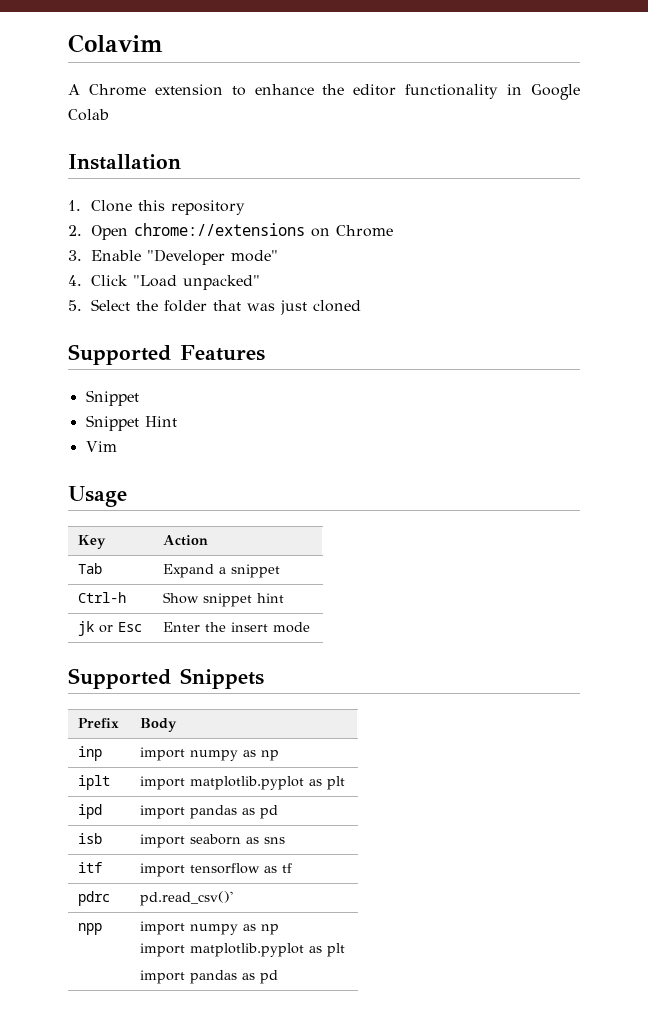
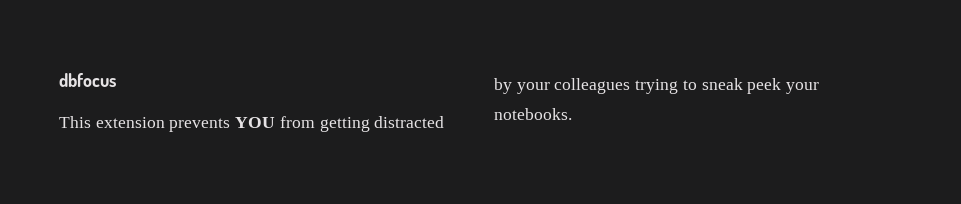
[68,34,163,53] [68,84,581,100] [68,109,109,121] [68,154,181,170] [68,200,245,215] [68,223,393,240] [68,249,278,265] [68,275,260,290] [68,299,361,315] [68,344,265,365] [85,390,139,406] [85,415,177,431] [85,441,117,452] [68,486,127,507] [78,535,107,549] [163,535,209,546] [78,563,103,574] [163,564,281,578] [78,592,127,603] [163,592,285,607] [78,621,143,636] [163,622,311,633] [68,668,264,689] [78,718,120,728] [140,718,178,732] [78,746,103,761] [140,747,280,761] [78,775,111,790] [140,776,346,790] [78,804,103,819] [140,805,279,819] [78,833,103,844] [140,834,286,848] [78,862,103,873] [140,863,293,877] [78,891,111,906] [140,891,234,906] [78,923,103,935] [140,921,280,935] [140,943,346,957] [140,970,279,984] Colavim // A Chrome extension to enhance the editor functionality in Google Colab // Installation // 1. Clone this repository // 2. Open chrome://extensions on Chrome // 3. Enable "Developer mode" // 4. Click "Load unpacked" // 5. Select the folder that was just cloned // Supported Features // Snippet // Snippet Hint // Vim // Usage // Key | Action // Tab | Expand a snippet // Ctrl-h | Show snippet hint // jk or Esc | Enter the insert mode // Supported Snippets // Prefix | Body // inp | import numpy as np // iplt | import matplotlib.pyplot as plt // ipd | import pandas as pd // isb | import seaborn as sns // itf | import tensorflow as tf // pdrc | pd.read_csv()' // npp | import numpy as np // import matplotlib.pyplot as plt // import pandas as pd -> [59,73,116,87] [59,116,445,132] [494,78,820,94] [494,108,572,120] dbfocus // This extension prevents YOU from getting distracted by your colleagues trying to sneak peek your notebooks.

